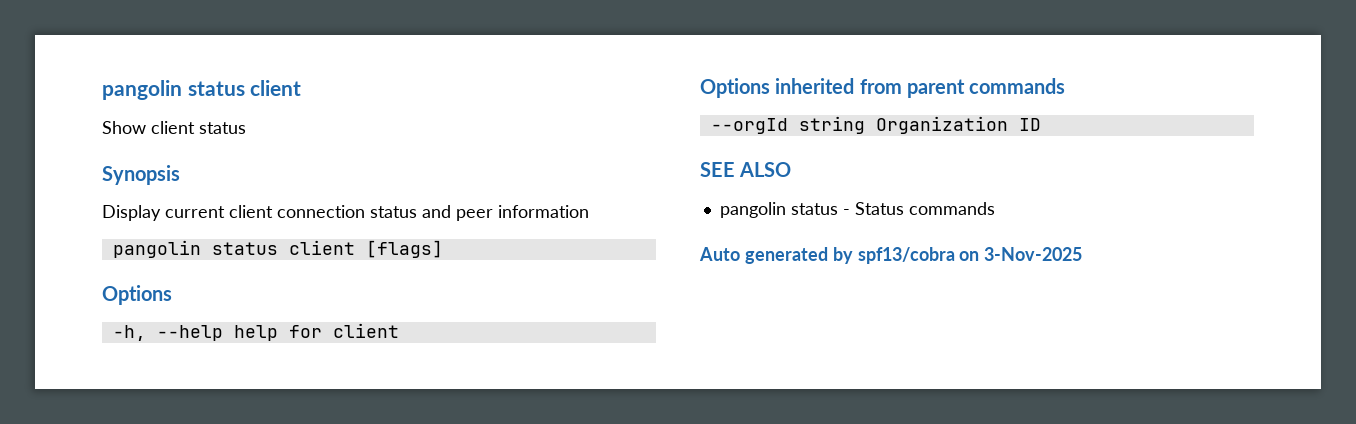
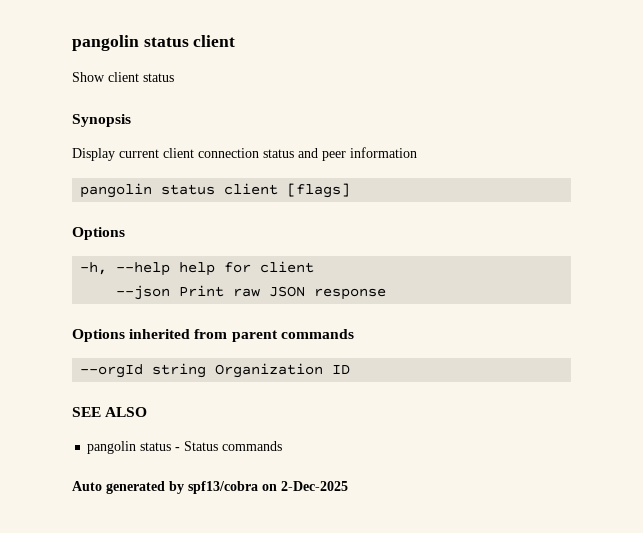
(399, 330) none -> [116,285,387,300] // --json Print raw JSON response
[984,247,1083,261] 3-Nov-2025 -> [281,481,348,491] 2-Dec-2025

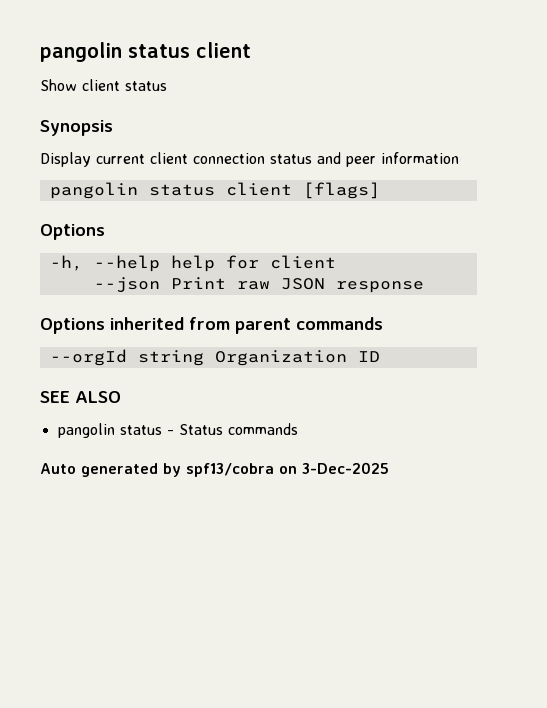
[281,481,348,491] 2-Dec-2025 -> [302,462,389,474] 3-Dec-2025

